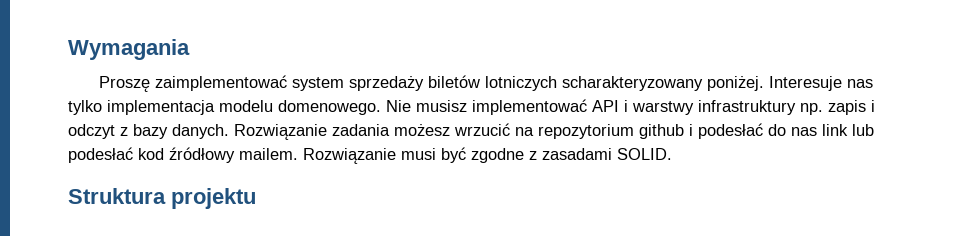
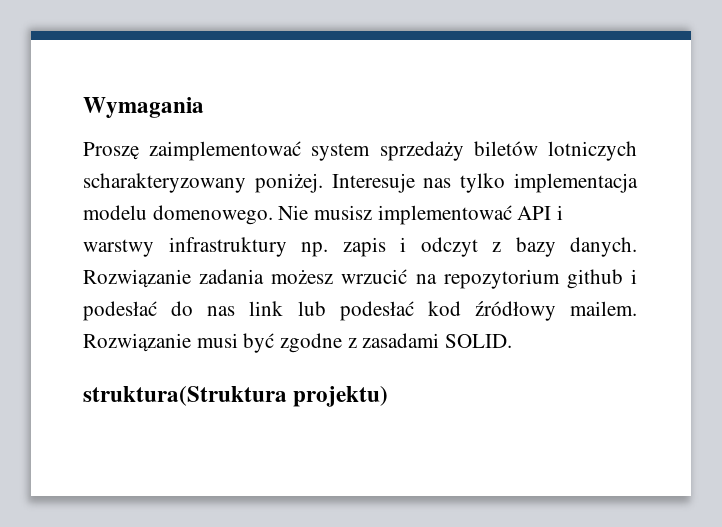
[68,188,256,209] Struktura projektu -> [83,386,389,407] struktura(Struktura projektu)

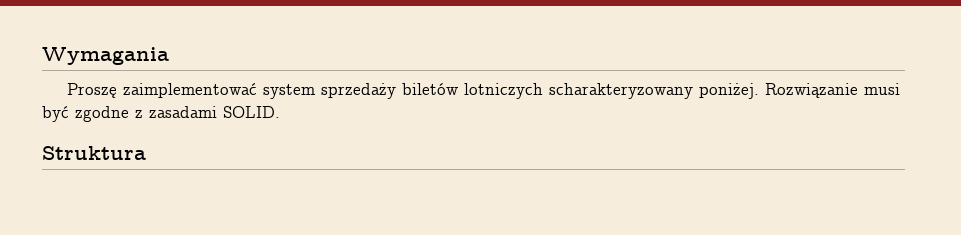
[331,173,638,193] [83,205,564,225] [83,237,637,257] [83,269,637,289] [83,301,637,321] Interesuje nas tylko implementacja modelu domenowego. Nie musisz implementować API i warstwy infrastruktury np. zapis i odczyt z bazy danych. Rozwiązanie zadania możesz wrzucić na repozytorium github i podesłać do nas link lub podesłać kod źródłowy mailem. -> (759, 91) none
[83,386,389,407] struktura(Struktura projektu) -> [42,146,146,160] Struktura

